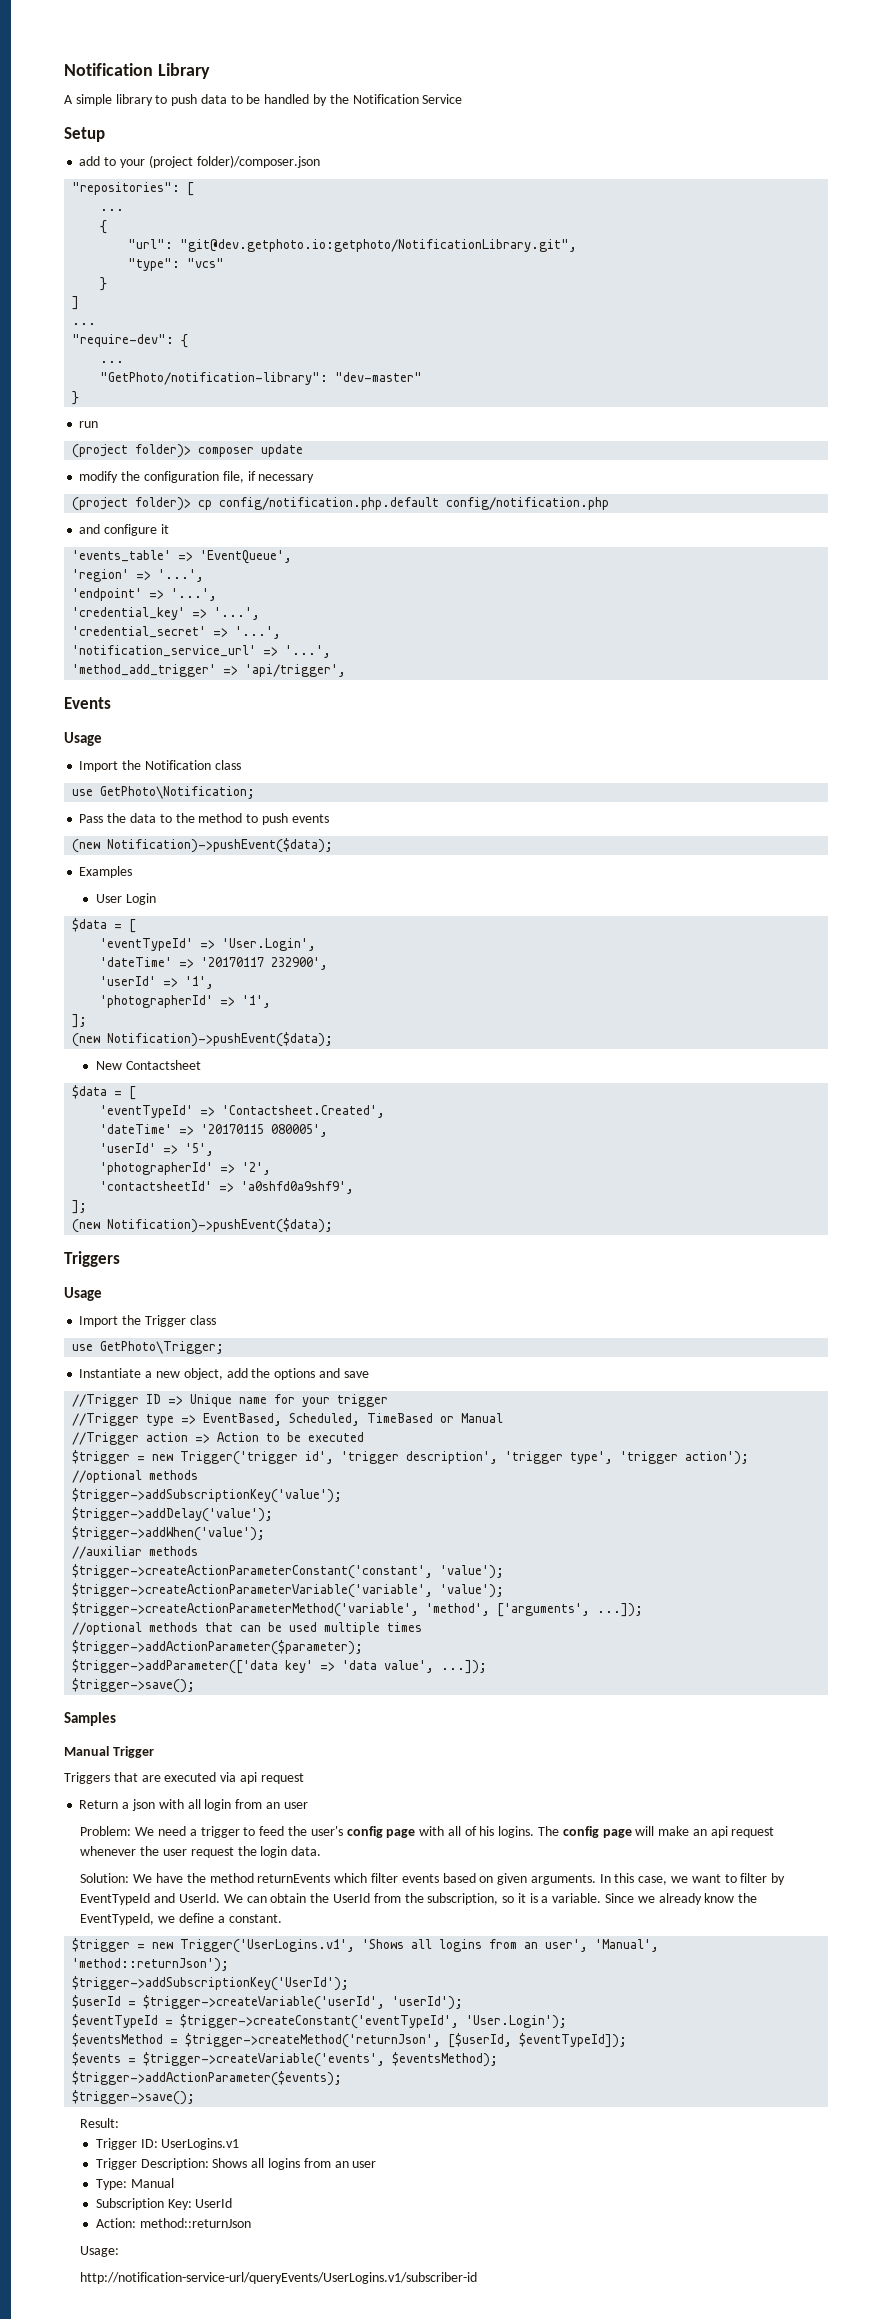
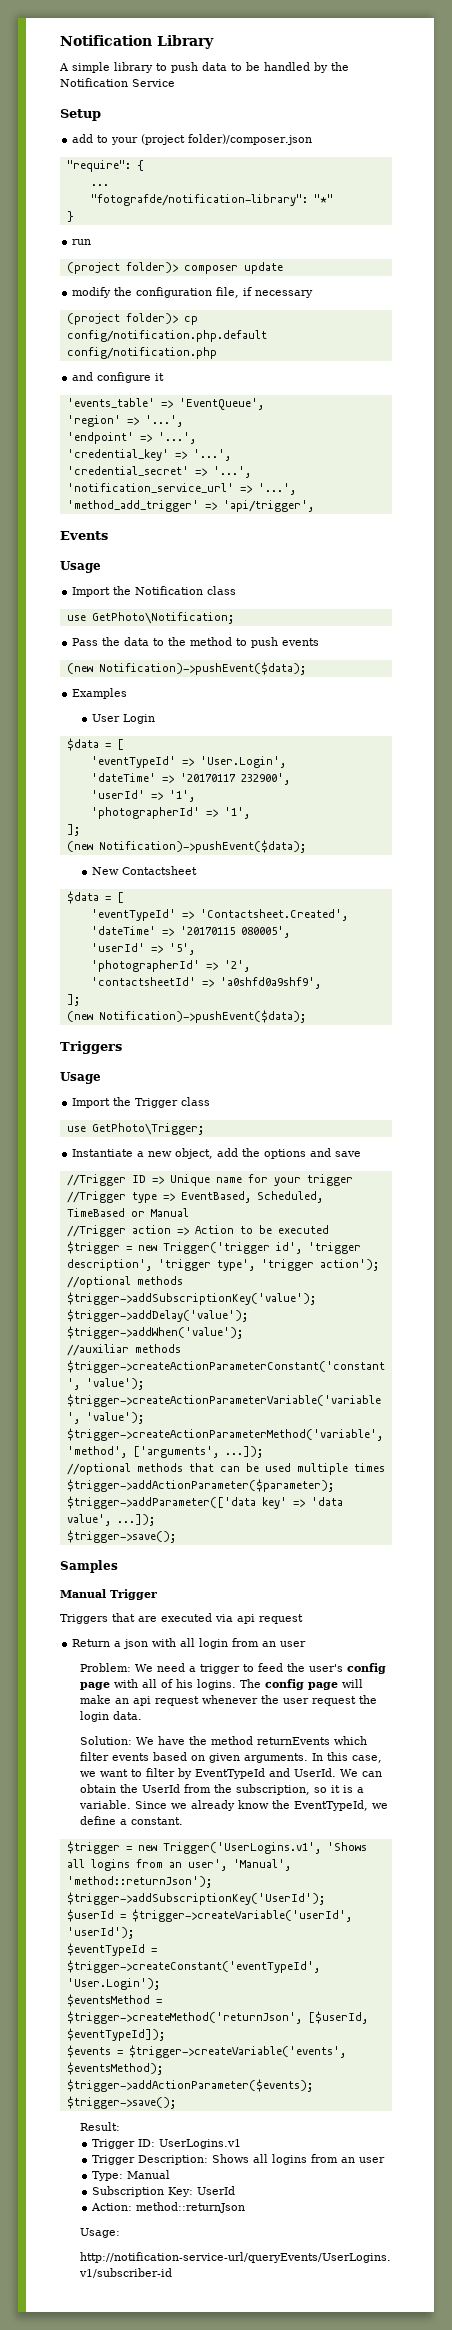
[72,182,195,196] [100,209,125,211] [100,220,108,234] [128,239,578,252] [128,258,225,271] [100,277,108,291] [72,296,80,310] [72,323,97,325] [72,334,175,347] "repositories": [ // ... // { // "url": "git@dev.getphoto.io:getphoto/NotificationLibrary.git", // "type": "vcs" // } // ] // ... // "require-dev": -> [66,160,131,172] "require":
[100,372,423,385] "GetPhoto/notification-library": "dev-master" -> [90,194,333,206] "fotografde/notification-library": "*"

